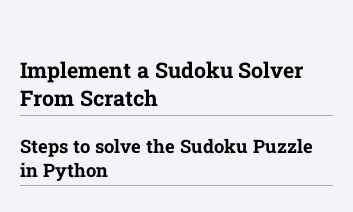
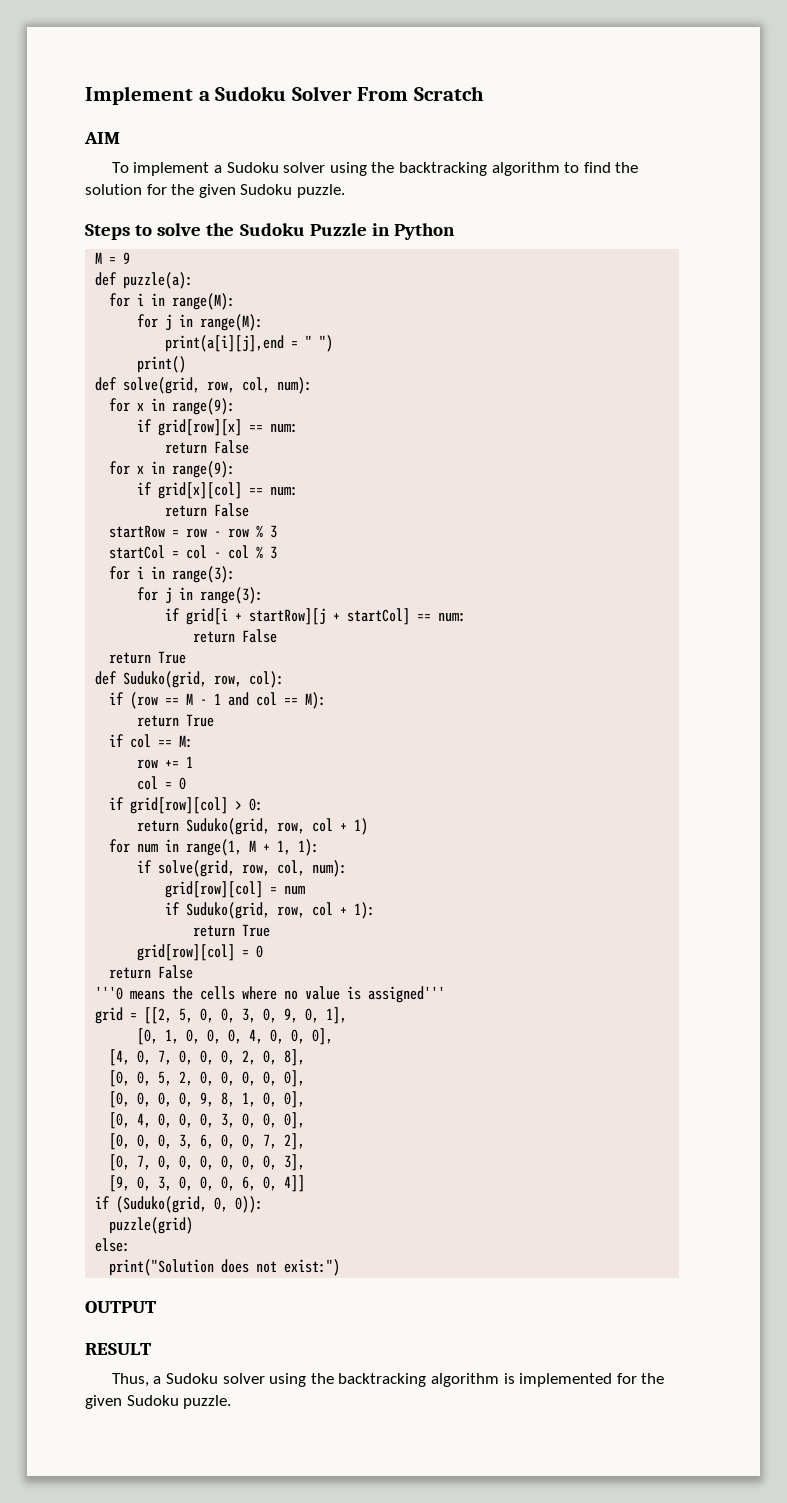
(158, 98) none -> [84,132,120,144] [111,162,639,176] [85,184,345,198] // AIM // To implement a Sudoku solver using the backtracking algorithm to find the solution for the given Sudoku puzzle.
(108, 171) none -> [95,252,131,264] [95,272,194,289] [109,293,236,310] [137,314,264,331] [165,335,334,352] [137,356,187,373] [95,377,313,394] [109,398,236,415] [137,419,299,436] [165,440,250,454] [109,461,236,478] [137,482,299,499] [165,503,250,517] [109,525,278,538] [109,545,278,559] [109,566,236,583] [137,587,264,604] [165,608,467,625] [193,629,278,643] [109,651,187,664] [95,671,285,688] [109,692,327,709] [137,714,215,727] [109,734,194,748] [137,756,194,769] [137,776,187,790] [109,797,264,814] [137,818,369,835] [109,839,320,856] [137,860,348,877] [165,881,306,898] [165,902,376,919] [193,924,271,937] [137,944,264,961] [109,965,194,979] [95,986,446,1003] [95,1007,348,1024] [137,1028,334,1045] [109,1049,306,1066] [109,1070,306,1087] [109,1091,306,1108] [109,1112,306,1129] [109,1133,306,1150] [109,1154,306,1171] [109,1175,306,1192] [95,1196,264,1213] [109,1217,194,1234] [95,1238,131,1252] [109,1259,341,1276] [85,1301,156,1313] [85,1343,151,1355] [111,1373,665,1387] [85,1395,232,1409] // M = 9 // def puzzle(a): // for i in range(M): // for j in range(M): // print(a[i][j],end = " ") // print() // def solve(grid, row, col, num): // for x in range(9): // if grid[row][x] == num: // return False // for x in range(9): // if grid[x][col] == num: // return False // startRow = row - row % 3 // startCol = col - col % 3 // for i in range(3): // for j in range(3): // if grid[i + startRow][j + startCol] == num: // return False // return True // def Suduko(grid, row, col): // if (row == M - 1 and col == M): // return True // if col == M: // row += 1 // col = 0 // if grid[row][col] > 0: // return Suduko(grid, row, col + 1) // for num in range(1, M + 1, 1): // if solve(grid, row, col, num): // grid[row][col] = num // if Suduko(grid, row, col + 1): // return True // grid[row][col] = 0 // return False // '''0 means the cells where no value is assigned''' // grid = [[2, 5, 0, 0, 3, 0, 9, 0, 1], // [0, 1, 0, 0, 0, 4, 0, 0, 0], // [4, 0, 7, 0, 0, 0, 2, 0, 8], // [0, 0, 5, 2, 0, 0, 0, 0, 0], // [0, 0, 0, 0, 9, 8, 1, 0, 0], // [0, 4, 0, 0, 0, 3, 0, 0, 0], // [0, 0, 0, 3, 6, 0, 0, 7, 2], // [0, 7, 0, 0, 0, 0, 0, 0, 3], // [9, 0, 3, 0, 0, 0, 6, 0, 4]] // if (Suduko(grid, 0, 0)): // puzzle(grid) // else: // print("Solution does not exist:") // OUTPUT // RESULT // Thus, a Sudoku solver using the backtracking algorithm is implemented for the given Sudoku puzzle.

